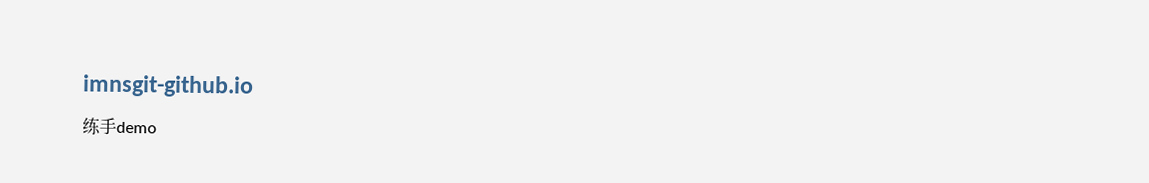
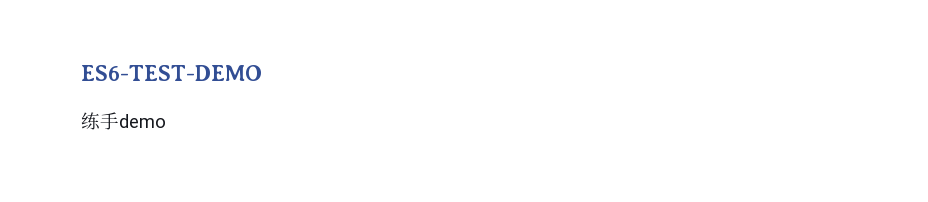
[82,74,254,98] imnsgit-github.io -> [81,65,262,81] ES6-TEST-DEMO

